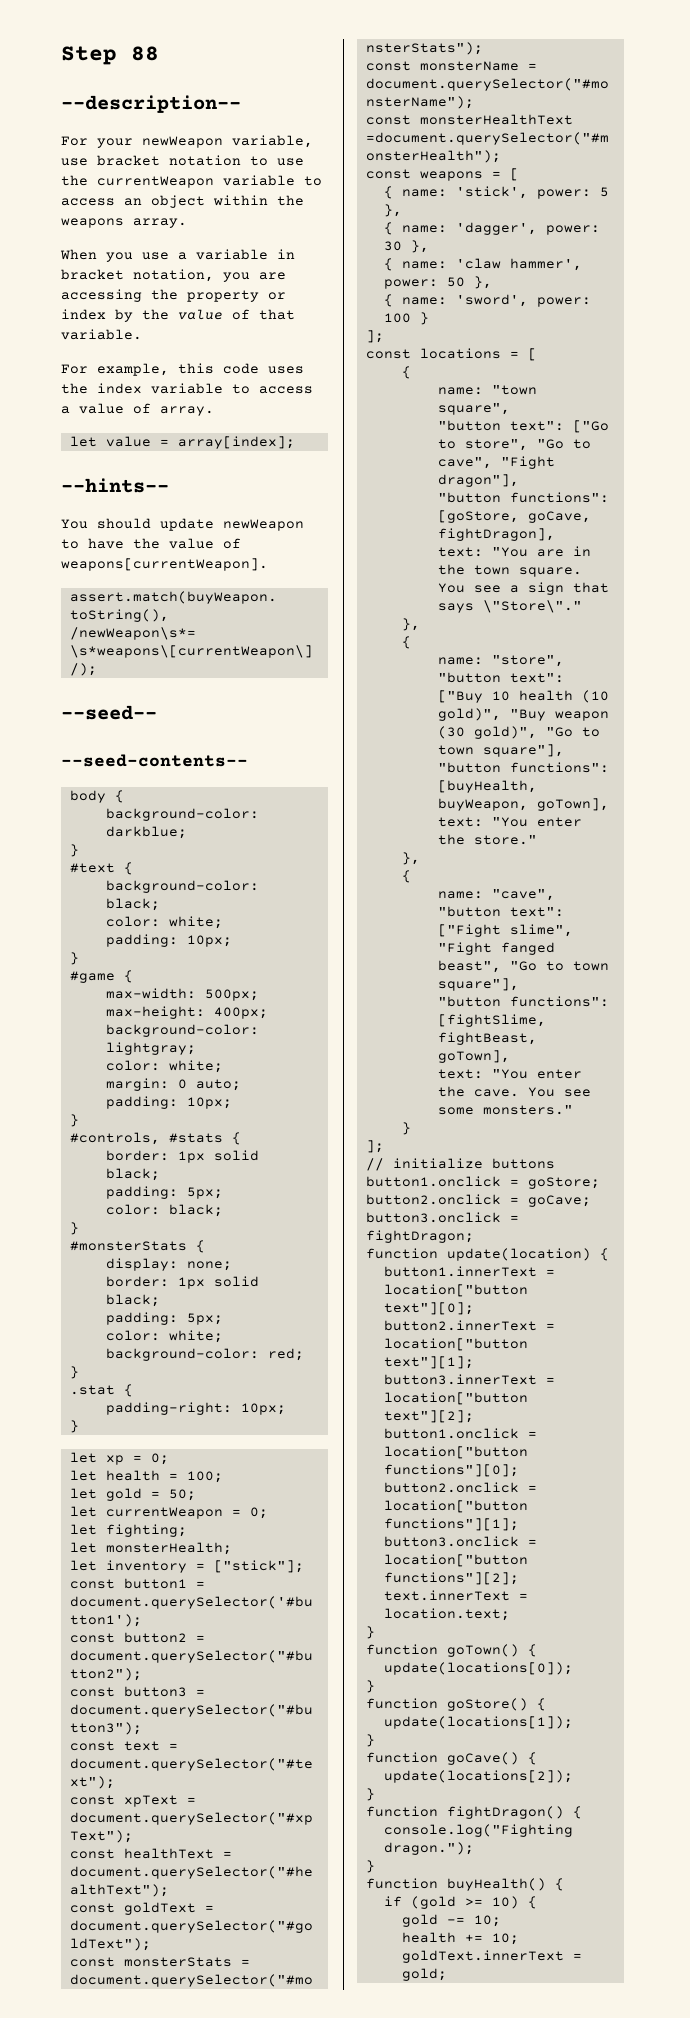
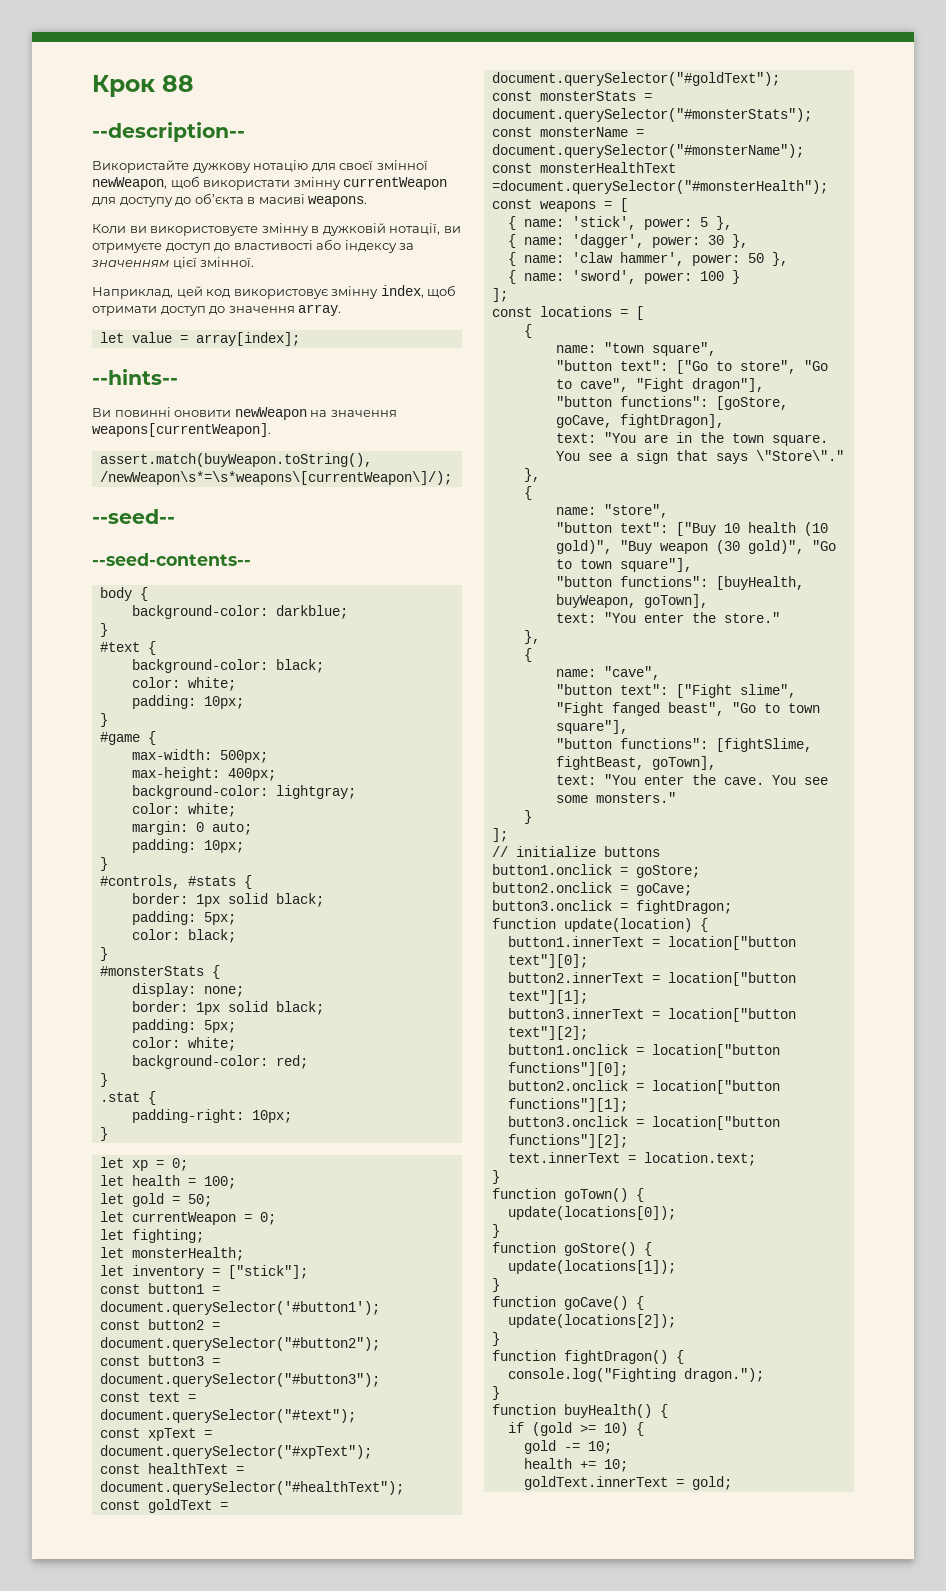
[61,46,117,65] Step -> [92,75,156,97] Крок
[61,135,313,148] [61,155,304,166] [61,175,322,188] [61,195,304,208] [61,218,187,228] [60,249,295,262] [61,269,286,282] [61,289,286,302] [61,309,295,322] [61,329,142,340] [61,363,304,376] [61,383,313,394] [61,403,151,414] For your newWeapon variable, use bracket notation to use the currentWeapon variable to access an object within the weapons array. // When you use a variable in bracket notation, you are accessing the property or index by the value of that variable. // For example, this code uses the index variable to access a value of -> [92,160,428,173] [92,176,448,190] [92,193,368,207] [92,223,461,236] [92,239,415,253] [91,257,255,269] [92,285,457,299] [92,306,295,316] Використайте дужкову нотацію для своєї змінної newWeapon, щоб використати змінну currentWeapon для доступу до об’єкта в масиві weapons. // Коли ви використовуєте змінну в дужковій нотації, ви отримуєте доступ до властивості або індексу за значенням цієї змінної. // Наприклад, цей код використовує змінну index, щоб отримати доступ до значення
[61,518,304,531] [61,538,241,549] You should update newWeapon to have the value of -> [92,407,397,420] Ви повинні оновити newWeapon на значення

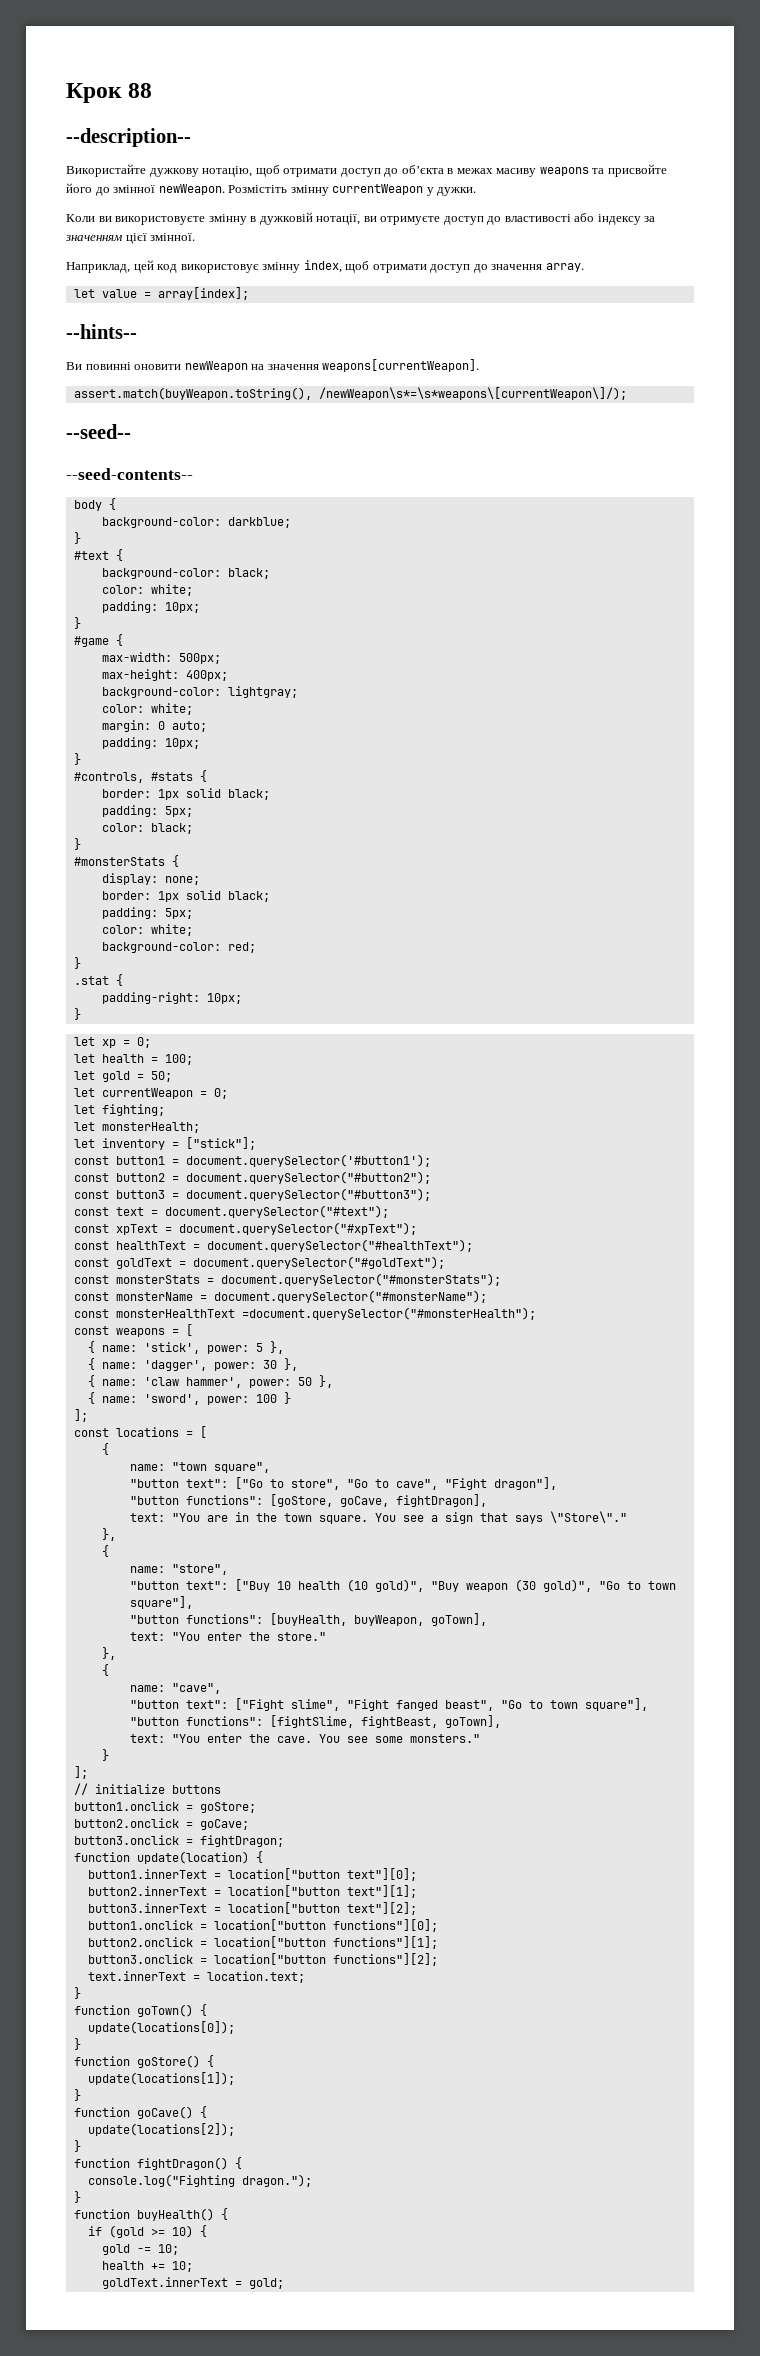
[253,160,428,172] [92,176,448,190] [92,193,368,207] нотацію для своєї змінної newWeapon, щоб використати змінну currentWeapon для доступу до об’єкта в масиві weapons. -> [202,164,667,177] [66,183,477,196] нотацію, щоб отримати доступ до об’єкта в межах масиву weapons та присвойте його до змінної newWeapon. Розмістіть змінну currentWeapon у дужки.

